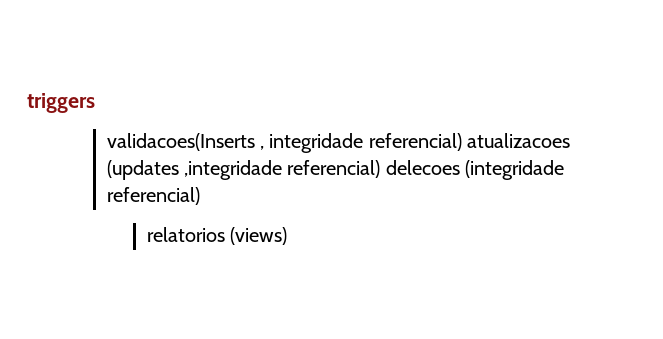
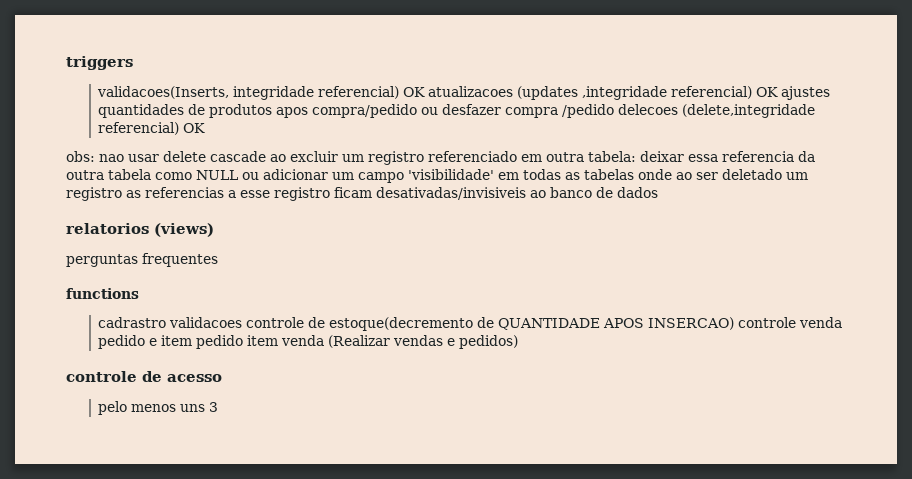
[106,133,265,151] validacoes(Inserts , -> [96,86,229,99] validacoes(Inserts,
(462, 142) none -> [402,87,425,97] OK
[385,160,565,180] [106,187,200,205] [146,227,287,245] delecoes (integridade referencial) // relatorios (views) -> [755,86,830,100] [97,104,815,118] [97,122,205,135] [66,151,815,165] [66,169,808,183] [66,187,658,201] [66,223,214,237] [66,253,218,267] [66,288,139,299] [97,317,842,331] [97,335,518,349] [66,371,222,382] [97,401,218,415] OK ajustes quantidades de produtos apos compra/pedido ou desfazer compra /pedido delecoes (delete,integridade referencial) OK // obs: nao usar delete cascade ao excluir um registro referenciado em outra tabela: deixar essa referencia da outra tabela como NULL ou adicionar um campo 'visibilidade' em todas as tabelas onde ao ser deletado um registro as referencias a esse registro ficam desativadas/invisiveis ao banco de dados // relatorios (views) // perguntas frequentes // functions // cadrastro validacoes controle de estoque(decremento de QUANTIDADE APOS INSERCAO) controle venda pedido e item pedido item venda (Realizar vendas e pedidos) // controle de acesso // pelo menos uns 3

